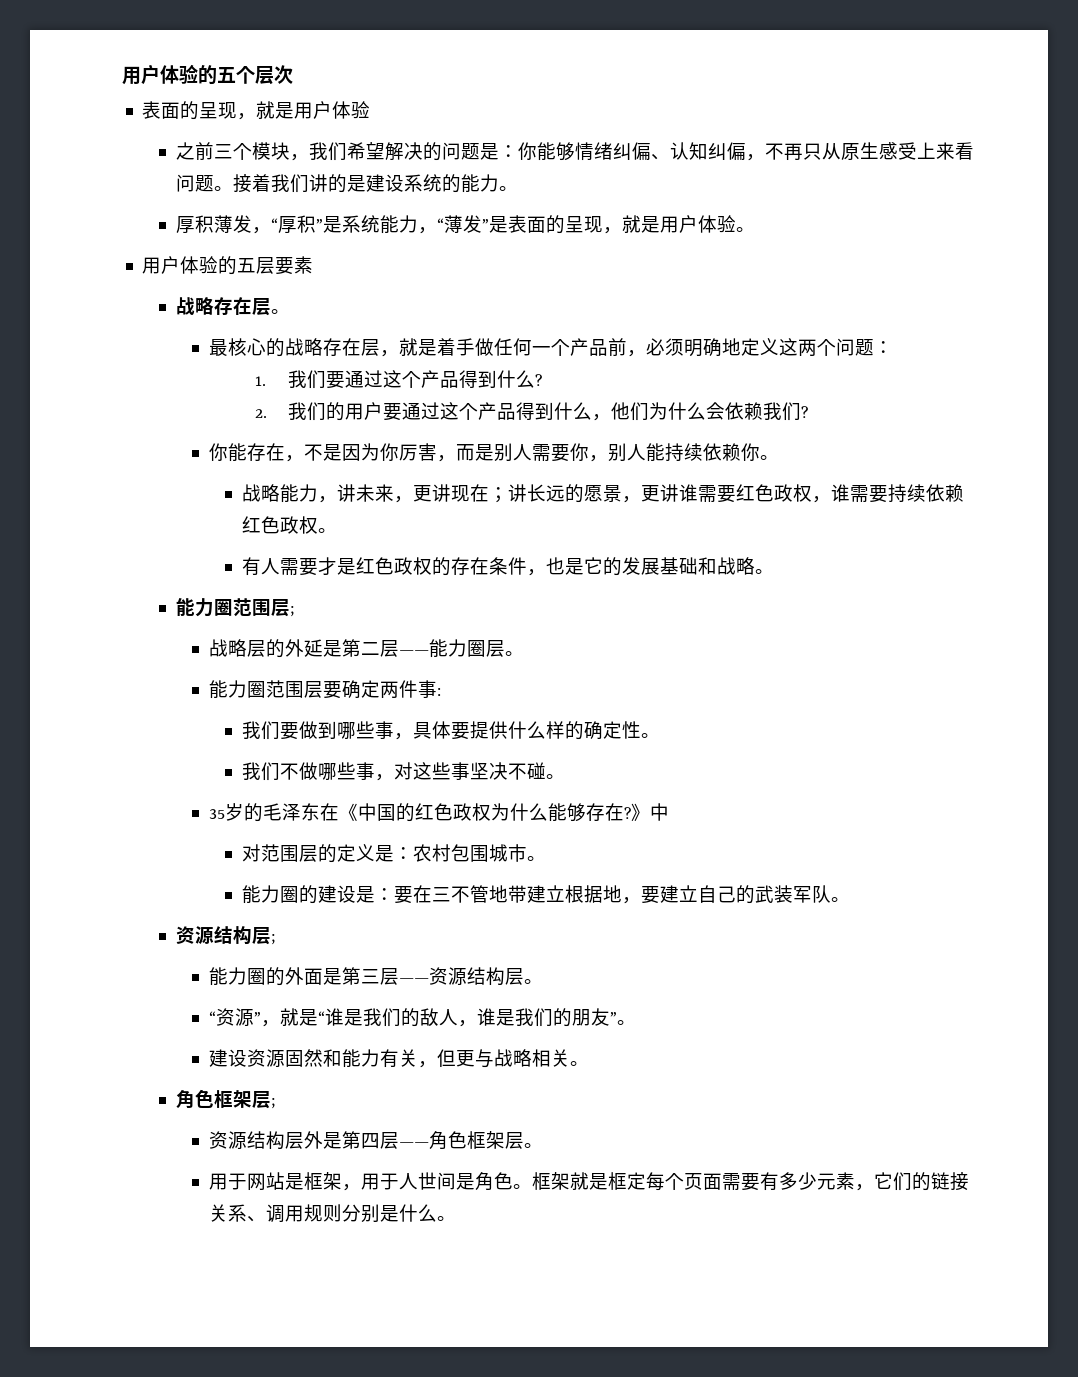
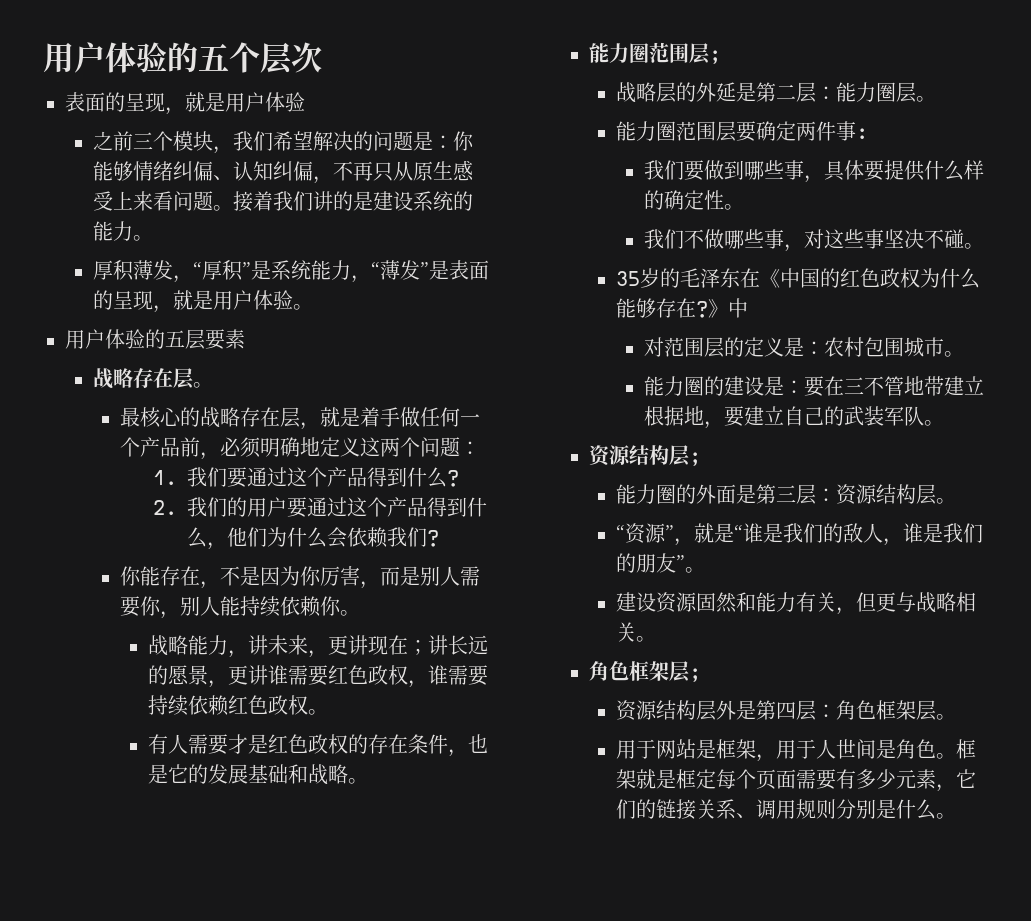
[398,650,429,655] —— -> [816,86,837,100] ：
[398,978,429,983] —— -> [816,488,837,502] ：
[398,1142,429,1147] —— -> [816,704,837,718] ：

